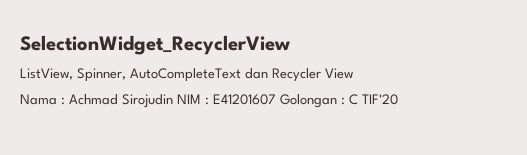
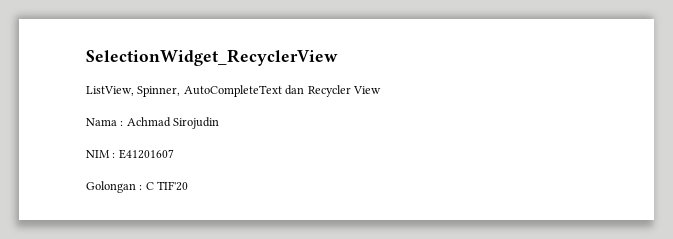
(173, 101) none -> (220, 123) //
(276, 99) none -> (174, 154) //

